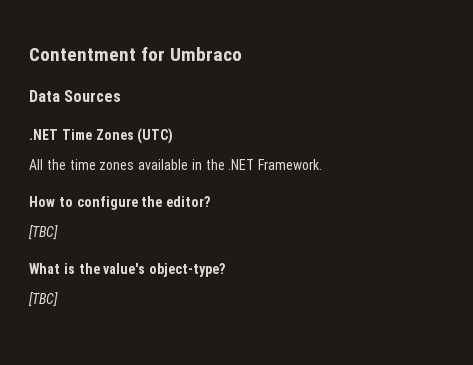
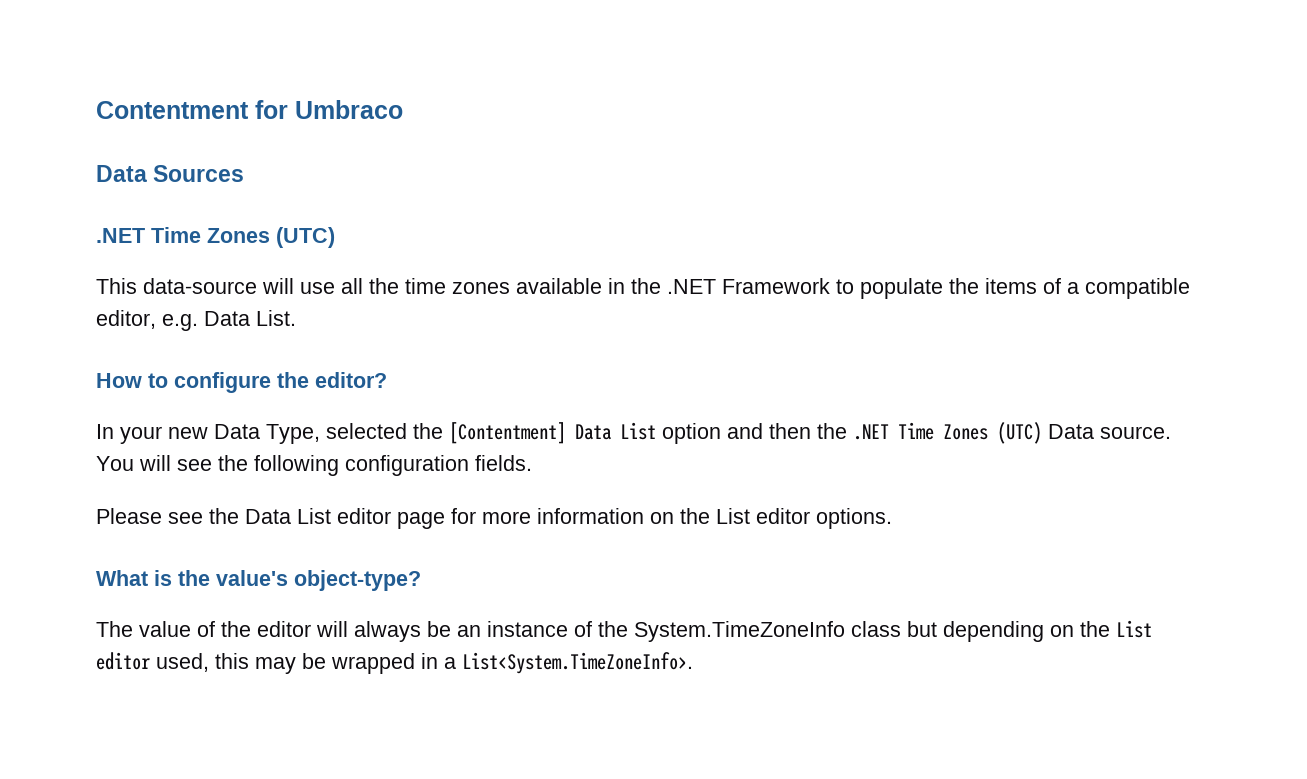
[29,159,43,170] All -> [96,278,363,294] This data-source will use all
[258,159,323,170] Framework. -> [722,278,1190,299] [96,310,296,331] Framework to populate the items of a compatible editor, e.g. Data List.
[28,225,58,240] [TBC] -> [96,422,1171,444] [96,455,532,476] [96,508,892,529] In your new Data Type, selected the [Contentment] Data List option and then the .NET Time Zones (UTC) Data source. You will see the following configuration fields. // Please see the Data List editor page for more information on the List editor options.
[28,292,58,307] [TBC] -> [96,620,1152,642] [96,652,693,674] The value of the editor will always be an instance of the System.TimeZoneInfo class but depending on the List editor used, this may be wrapped in a List<System.TimeZoneInfo>.

